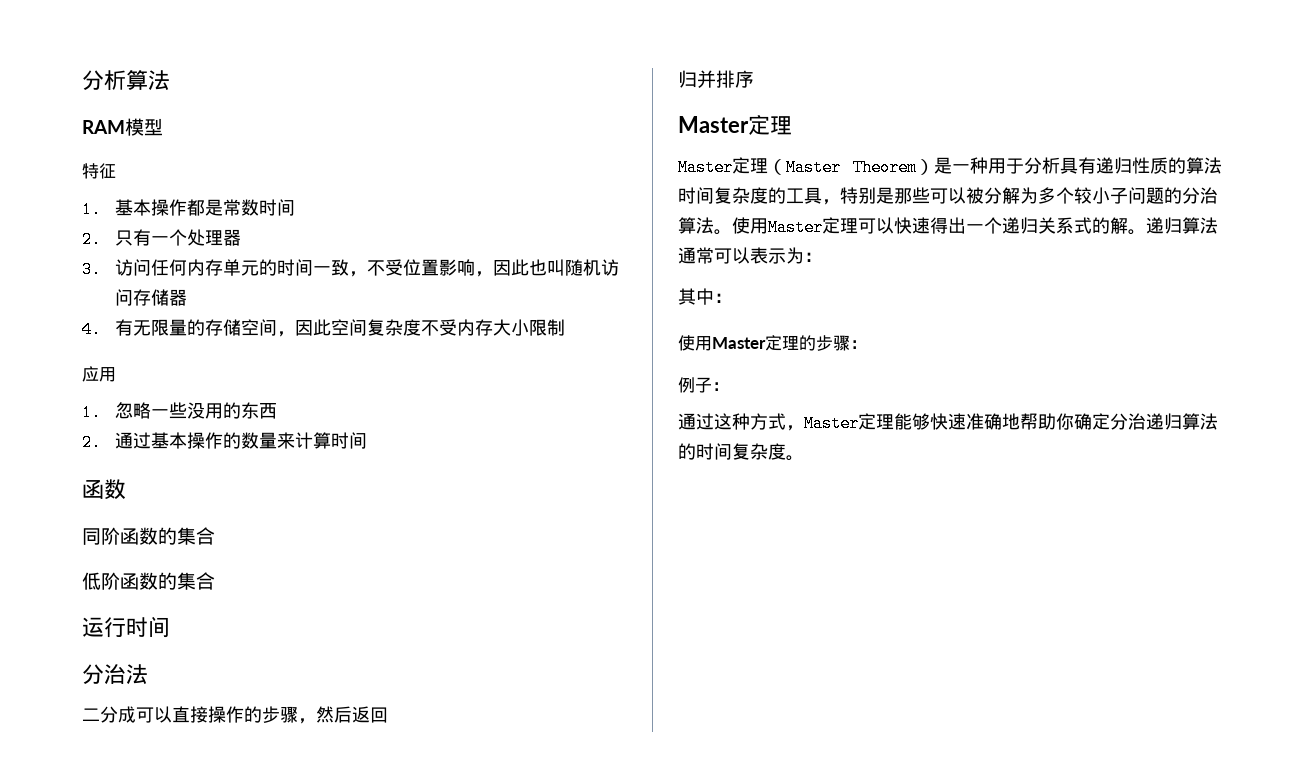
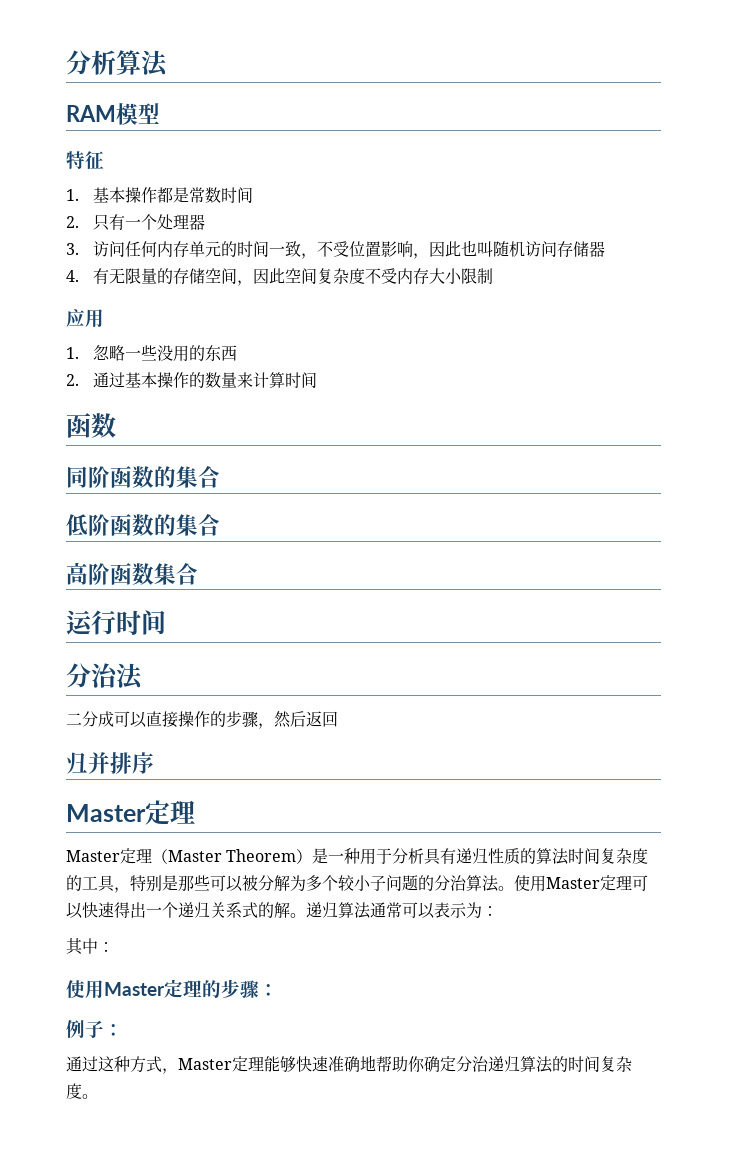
(215, 581) none -> [66,562,198,585] // 高阶函数集合

